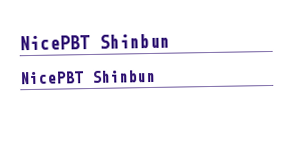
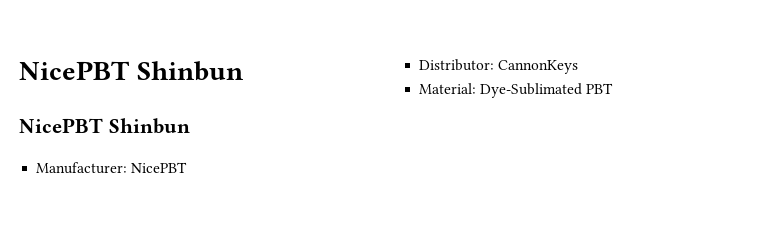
(156, 76) none -> [36,162,188,174] [419,59,579,74] [419,83,614,98] // Manufacturer: NicePBT // Distributor: CannonKeys // Material: Dye-Sublimated PBT

